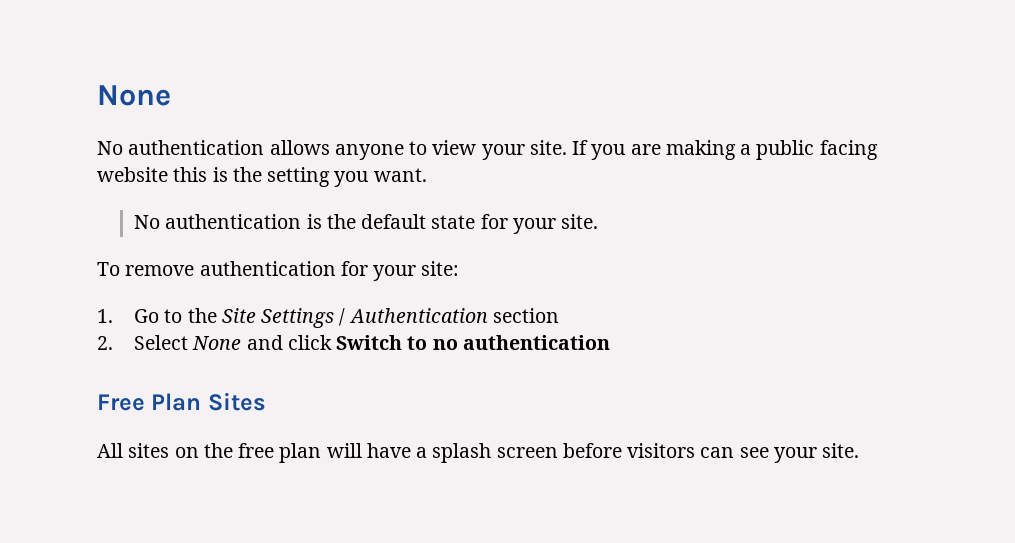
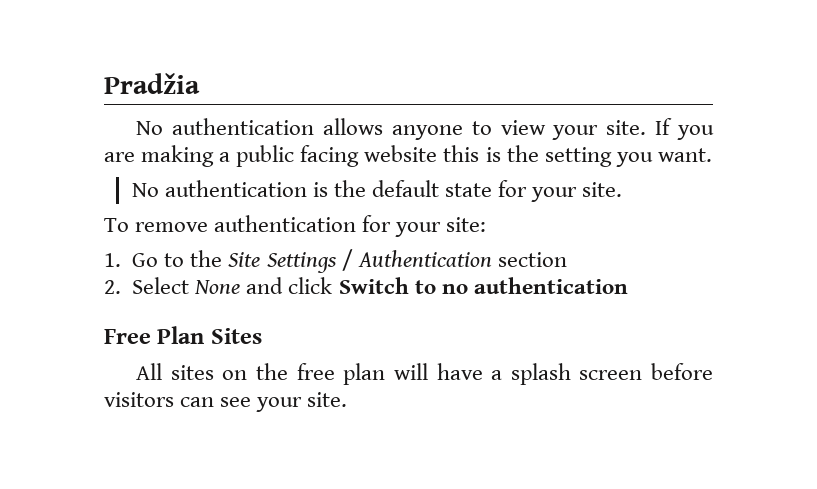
[97,85,171,106] None -> [104,73,200,94] Pradžia

